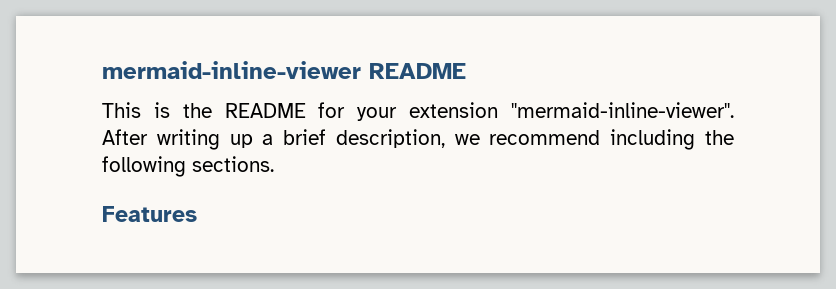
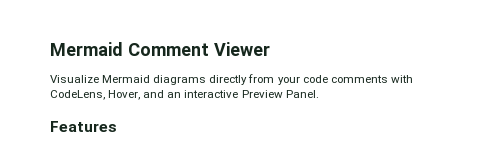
[102,61,466,79] [102,102,734,121] [102,129,734,150] [102,156,274,177] mermaid-inline-viewer README // This is the README for your extension "mermaid-inline-viewer". After writing up a brief description, we recommend including the following sections. -> [50,42,270,56] [50,74,413,85] [50,90,319,100] Mermaid Comment Viewer // Visualize Mermaid diagrams directly from your code comments with CodeLens, Hover, and an interactive Preview Panel.

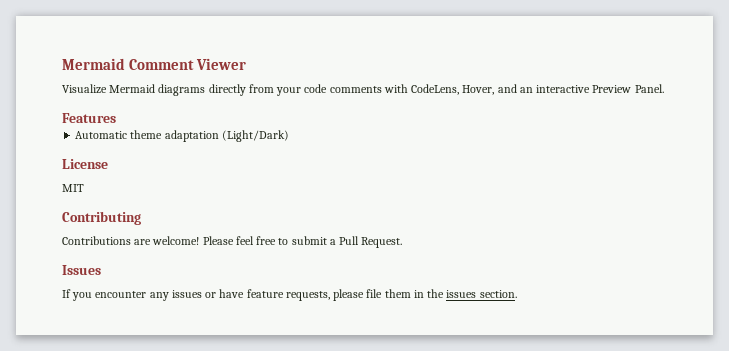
(117, 126) none -> [75,130,289,142] [62,159,108,169] [62,184,84,192] [62,211,141,225] [62,236,403,248] [62,265,101,275] [62,289,517,301] // Automatic theme adaptation (Light/Dark) // License // MIT // Contributing // Contributions are welcome! Please feel free to submit a Pull Request. // Issues // If you encounter any issues or have feature requests, please file them in the issues section.

